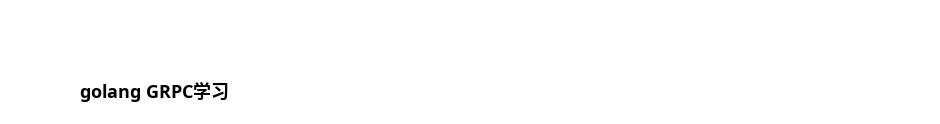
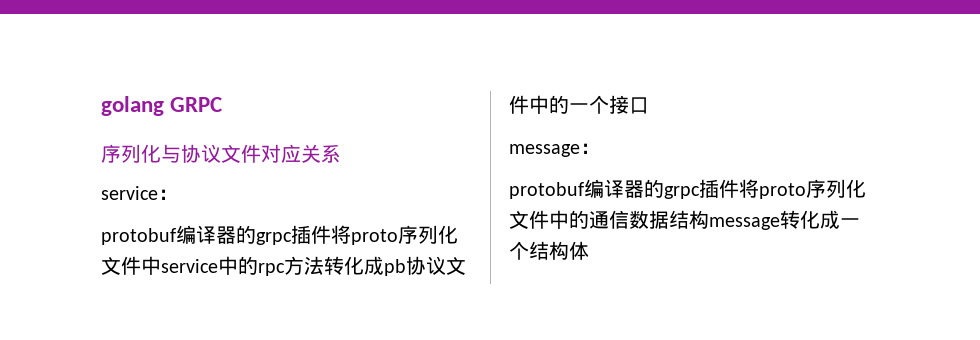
[193,81,229,101] 学习 -> [101,144,341,163] [101,186,178,200] [101,225,458,245] [101,256,466,276] [509,95,649,114] [509,143,600,157] [509,179,866,199] [509,210,860,230] [509,241,589,260] // 序列化与协议文件对应关系 // service： // protobuf编译器的grpc插件将proto序列化文件中service中的rpc方法转化成pb协议文件中的一个接口 // message： // protobuf编译器的grpc插件将proto序列化文件中的通信数据结构message转化成一个结构体

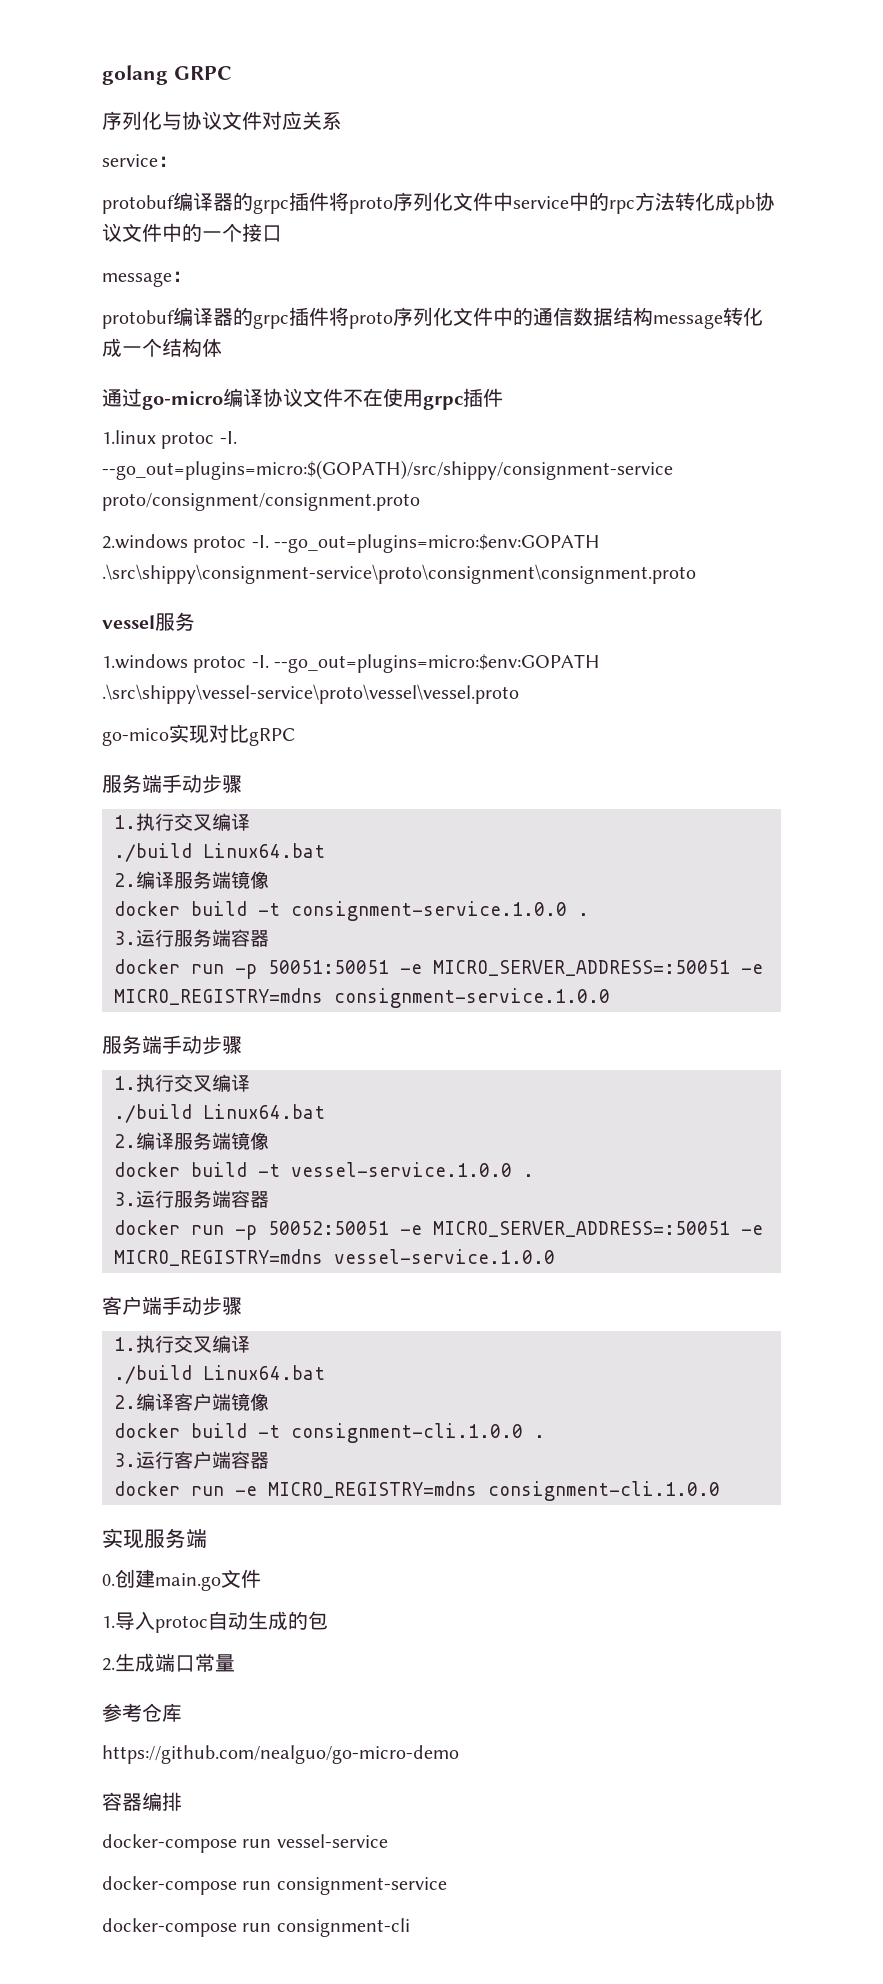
(589, 250) none -> [102,388,503,410] [102,430,237,449] [102,460,673,480] [102,493,420,511] [102,534,601,553] [102,564,696,584] [102,612,195,631] [102,654,601,673] [102,684,519,704] [102,724,296,746] [102,774,242,794] [114,813,250,831] [114,843,325,862] [114,871,269,889] [114,901,589,921] [114,929,269,947] [114,959,763,979] [114,988,610,1008] [102,1035,242,1055] [114,1074,250,1092] [114,1104,325,1123] [114,1132,269,1150] [114,1162,534,1177] [114,1190,269,1208] [114,1220,763,1240] [114,1249,555,1266] [102,1296,242,1316] [114,1335,250,1353] [114,1365,325,1384] [114,1393,269,1411] [114,1423,545,1443] [114,1451,269,1469] [114,1481,720,1501] [102,1528,207,1549] [102,1569,261,1591] [102,1611,328,1633] [102,1653,235,1672] [102,1703,182,1722] [102,1745,459,1764] [102,1792,182,1811] [102,1834,388,1853] [102,1876,447,1895] [102,1918,410,1937] // 通过go-micro编译协议文件不在使用grpc插件 // 1.linux protoc -I. --go_out=plugins=micro:$(GOPATH)/src/shippy/consignment-service proto/consignment/consignment.proto // 2.windows protoc -I. --go_out=plugins=micro:$env:GOPATH .\src\shippy\consignment-service\proto\consignment\consignment.proto // vessel服务 // 1.windows protoc -I. --go_out=plugins=micro:$env:GOPATH .\src\shippy\vessel-service\proto\vessel\vessel.proto // go-mico实现对比gRPC // 服务端手动步骤 // 1.执行交叉编译 // ./build Linux64.bat // 2.编译服务端镜像 // docker build -t consignment-service.1.0.0 . // 3.运行服务端容器 // docker run -p 50051:50051 -e MICRO_SERVER_ADDRESS=:50051 -e MICRO_REGISTRY=mdns consignment-service.1.0.0 // 服务端手动步骤 // 1.执行交叉编译 // ./build Linux64.bat // 2.编译服务端镜像 // docker build -t vessel-service.1.0.0 . // 3.运行服务端容器 // docker run -p 50052:50051 -e MICRO_SERVER_ADDRESS=:50051 -e MICRO_REGISTRY=mdns vessel-service.1.0.0 // 客户端手动步骤 // 1.执行交叉编译 // ./build Linux64.bat // 2.编译客户端镜像 // docker build -t consignment-cli.1.0.0 . // 3.运行客户端容器 // docker run -e MICRO_REGISTRY=mdns consignment-cli.1.0.0 // 实现服务端 // 0.创建main.go文件 // 1.导入protoc自动生成的包 // 2.生成端口常量 // 参考仓库 // https://github.com/nealguo/go-micro-demo // 容器编排 // docker-compose run vessel-service // docker-compose run consignment-service // docker-compose run consignment-cli

